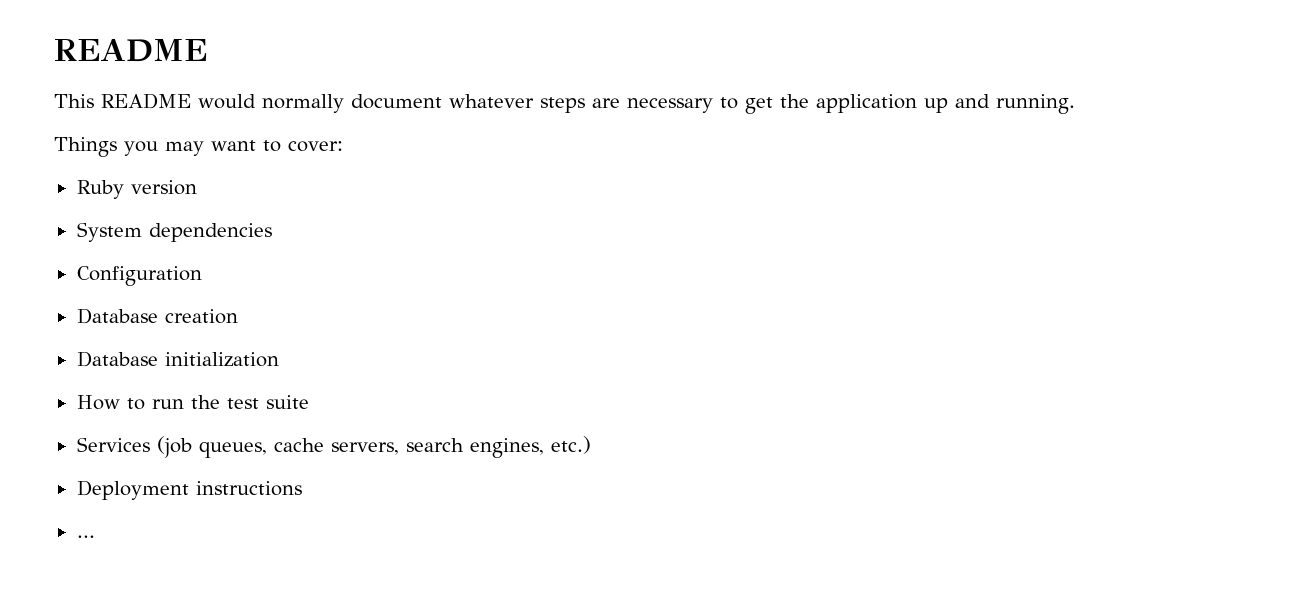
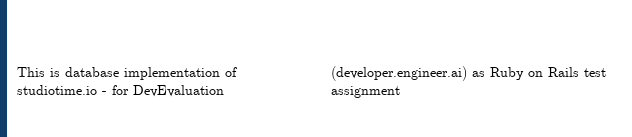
[54,39,207,62] [54,93,1075,114] [54,137,343,157] [76,180,197,199] [76,222,272,242] [76,266,202,286] [76,308,238,324] [76,351,279,367] [76,395,309,410] [76,436,591,458] [76,480,302,500] [76,535,95,538] README // This README would normally document whatever steps are necessary to get the application up and running. // Things you may want to cover: // Ruby version // System dependencies // Configuration // Database creation // Database initialization // How to run the test suite // Services (job queues, cache servers, search engines, etc.) // Deployment instructions // ... -> [17,67,237,80] [17,85,224,97] [331,66,606,81] [331,86,400,98] This is database implementation of studiotime.io - for DevEvaluation (developer.engineer.ai) as Ruby on Rails test assignment

